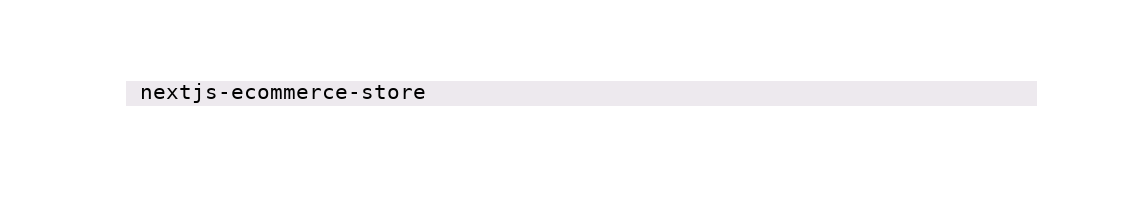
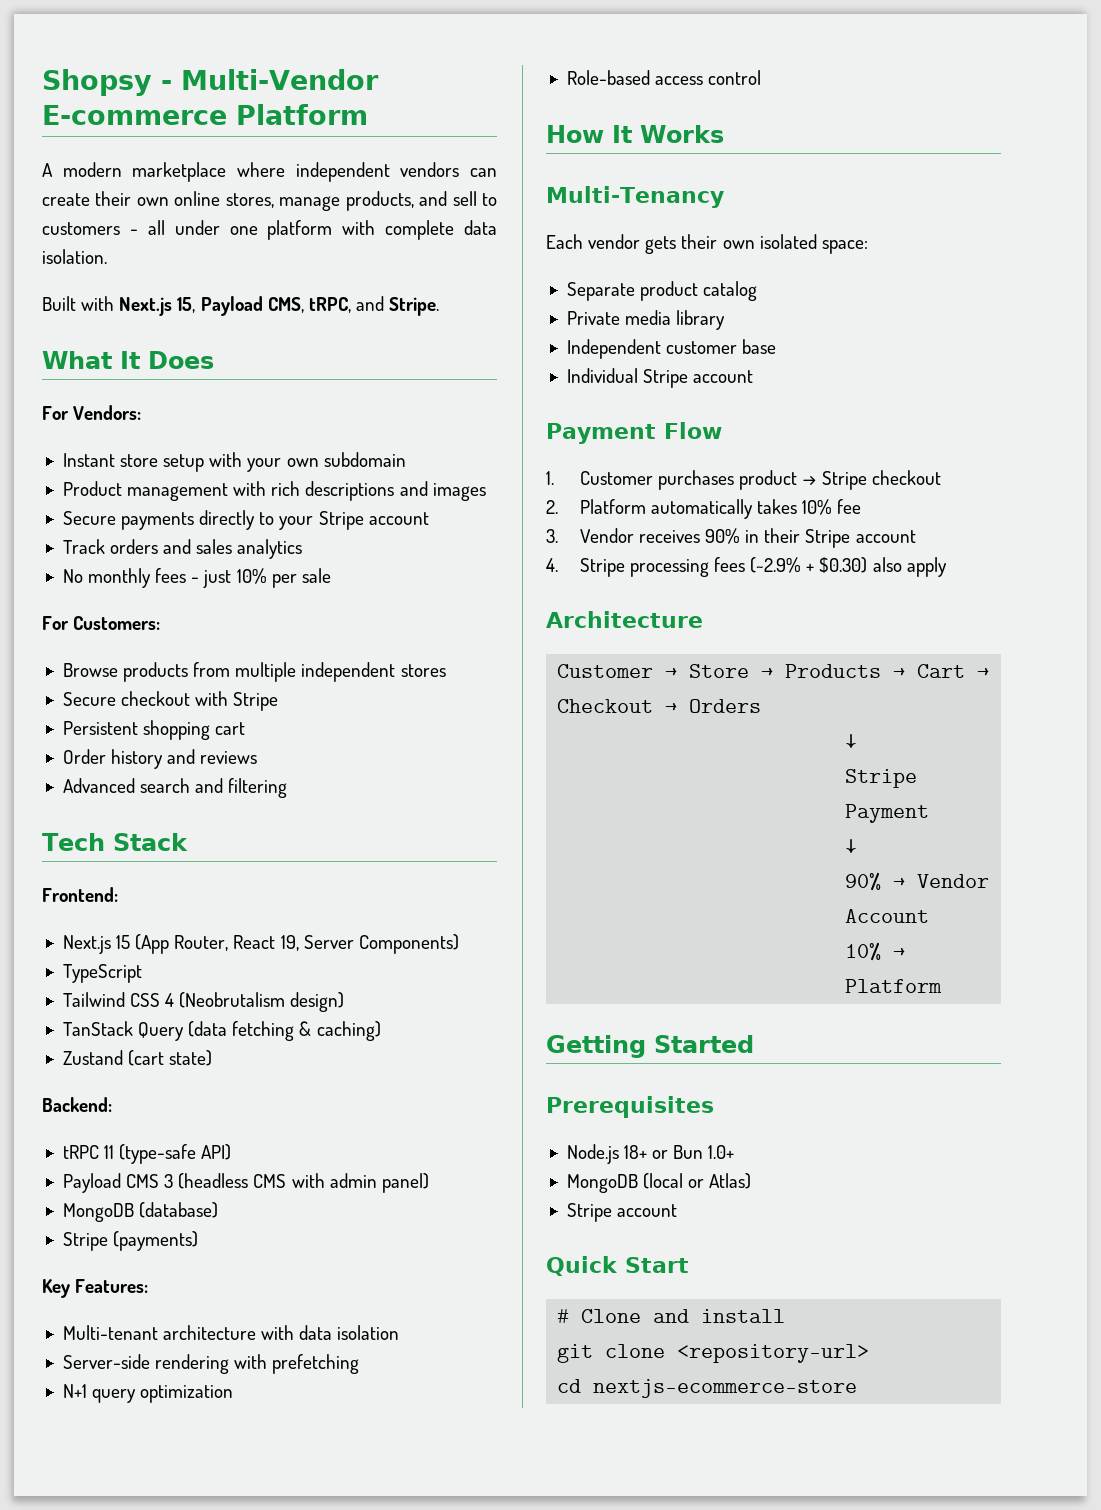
(139, 93) none -> [42,69,379,96] [42,104,368,125] [42,162,498,182] [42,191,498,211] [42,220,497,240] [42,249,107,264] [42,296,440,316] [42,351,214,369] [42,405,142,420] [62,452,406,472] [62,481,486,501] [62,510,429,530] [62,539,303,559] [62,568,331,588] [42,616,161,630] [62,662,446,682] [62,691,279,711] [62,720,246,740] [62,749,258,769] [62,778,288,798] [42,833,188,851] [42,887,118,902] [62,934,459,954] [62,964,142,983] [62,992,345,1012] [62,1021,381,1041] [62,1050,213,1066] [42,1097,112,1112] [62,1144,232,1164] [62,1173,429,1193] [62,1202,219,1222] [62,1231,199,1251] [42,1279,149,1298] [62,1325,400,1340] [62,1354,360,1374] [62,1384,234,1403] [566,70,762,85] [546,125,724,143] [546,186,724,208] [546,234,868,254] [566,281,758,301] [566,310,726,330] [566,339,777,359] [566,368,754,388] [546,422,722,444] [546,470,942,490] [546,499,862,519] [546,528,916,548] [546,557,947,577] [546,611,703,628] [557,664,990,678] [557,699,762,713] [845,734,858,748] [845,769,918,788] [845,804,930,823] [845,839,858,853] [845,872,990,891] [845,909,930,923] [845,942,906,961] [845,979,943,993] [546,1035,754,1058] [546,1096,714,1118] [566,1144,735,1164] [566,1173,752,1193] [566,1203,678,1222] [546,1256,689,1276] [557,1309,786,1323] [557,1344,870,1363] [557,1379,582,1393] Shopsy - Multi-Vendor E-commerce Platform // A modern marketplace where independent vendors can create their own online stores, manage products, and sell to customers - all under one platform with complete data isolation. // Built with Next.js 15, Payload CMS, tRPC, and Stripe. // What It Does // For Vendors: // Instant store setup with your own subdomain // Product management with rich descriptions and images // Secure payments directly to your Stripe account // Track orders and sales analytics // No monthly fees - just 10% per sale // For Customers: // Browse products from multiple independent stores // Secure checkout with Stripe // Persistent shopping cart // Order history and reviews // Advanced search and filtering // Tech Stack // Frontend: // Next.js 15 (App Router, React 19, Server Components) // TypeScript // Tailwind CSS 4 (Neobrutalism design) // TanStack Query (data fetching & caching) // Zustand (cart state) // Backend: // tRPC 11 (type-safe API) // Payload CMS 3 (headless CMS with admin panel) // MongoDB (database) // Stripe (payments) // Key Features: // Multi-tenant architecture with data isolation // Server-side rendering with prefetching // N+1 query optimization // Role-based access control // How It Works // Multi-Tenancy // Each vendor gets their own isolated space: // Separate product catalog // Private media library // Independent customer base // Individual Stripe account // Payment Flow // 1. Customer purchases product → Stripe checkout // 2. Platform automatically takes 10% fee // 3. Vendor receives 90% in their Stripe account // 4. Stripe processing fees (~2.9% + $0.30) also apply // Architecture // Customer → Store → Products → Cart → Checkout → Orders // ↓ // Stripe Payment // ↓ // 90% → Vendor Account // 10% → Platform // Getting Started // Prerequisites // Node.js 18+ or Bun 1.0+ // MongoDB (local or Atlas) // Stripe account // Quick Start // # Clone and install // git clone <repository-url> // cd

